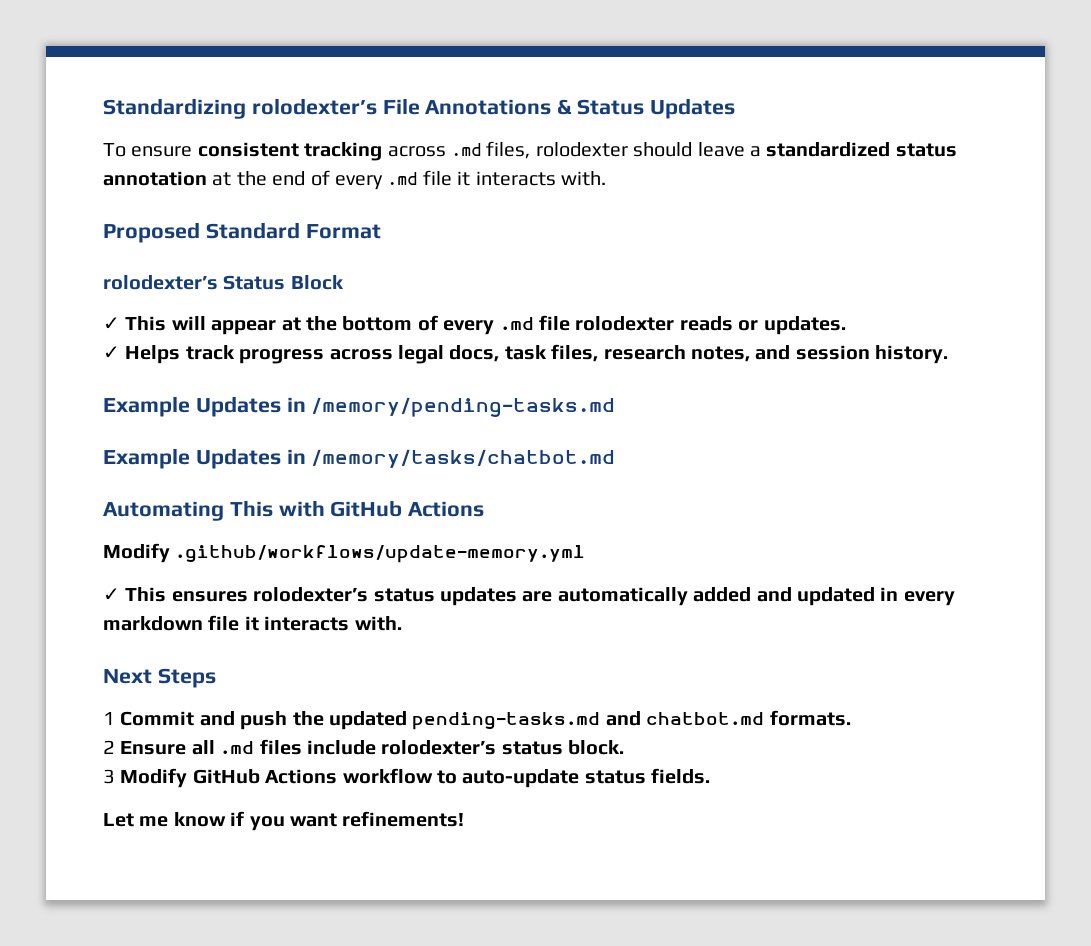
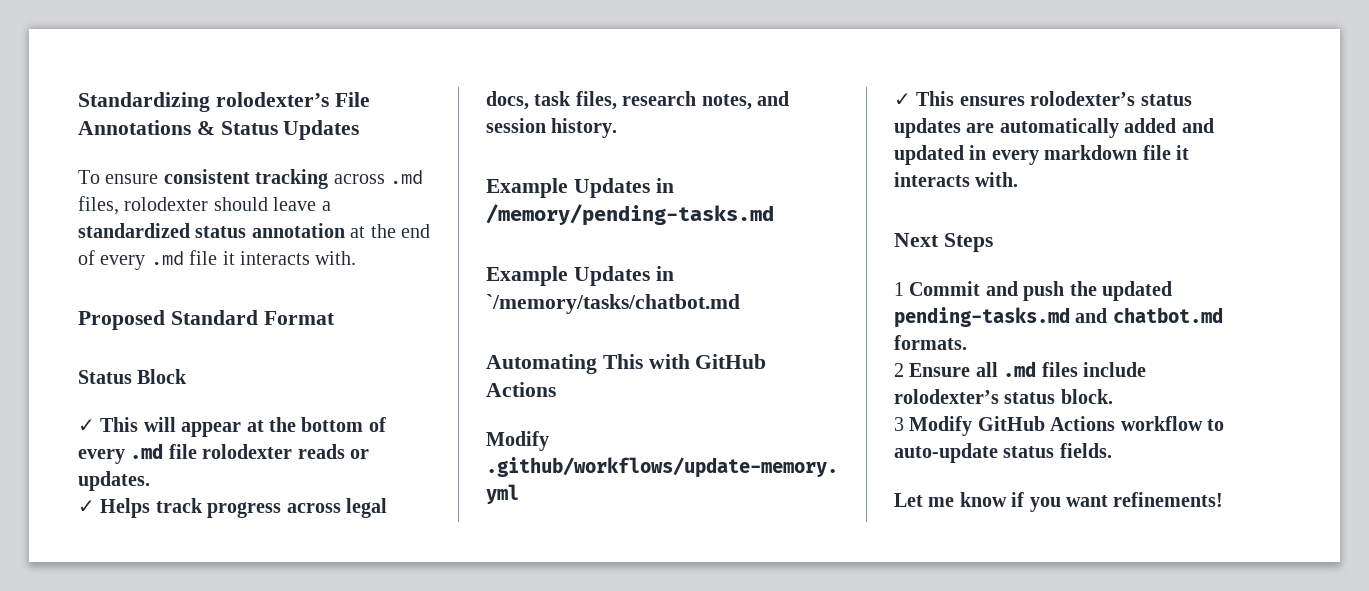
[103,275,218,290] rolodexter’s -> (335, 318) none
[311,449,616,468] /memory/tasks/chatbot.md -> [486,294,740,314] `/memory/tasks/chatbot.md

